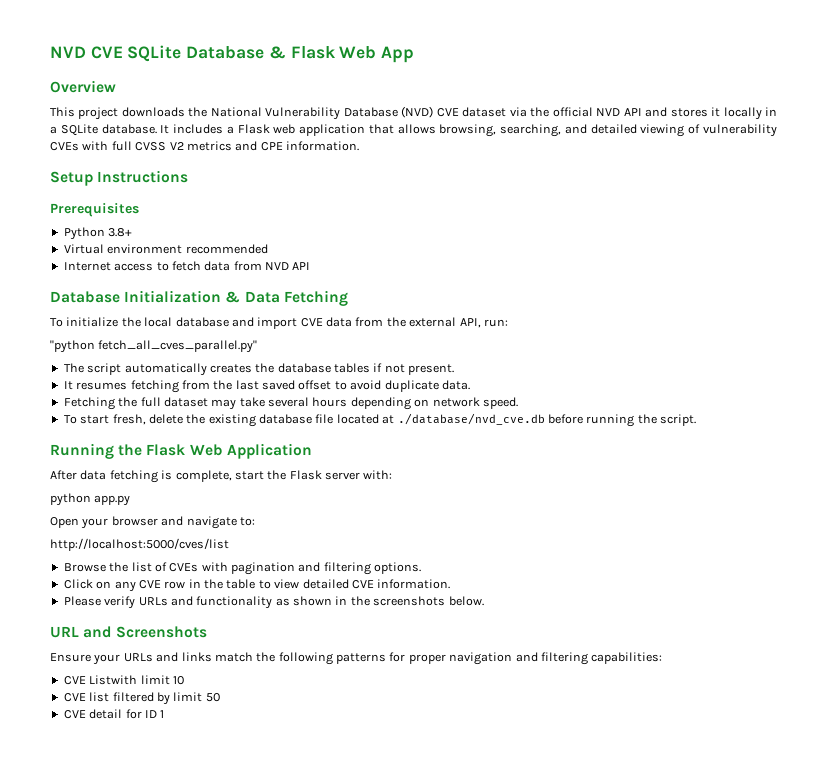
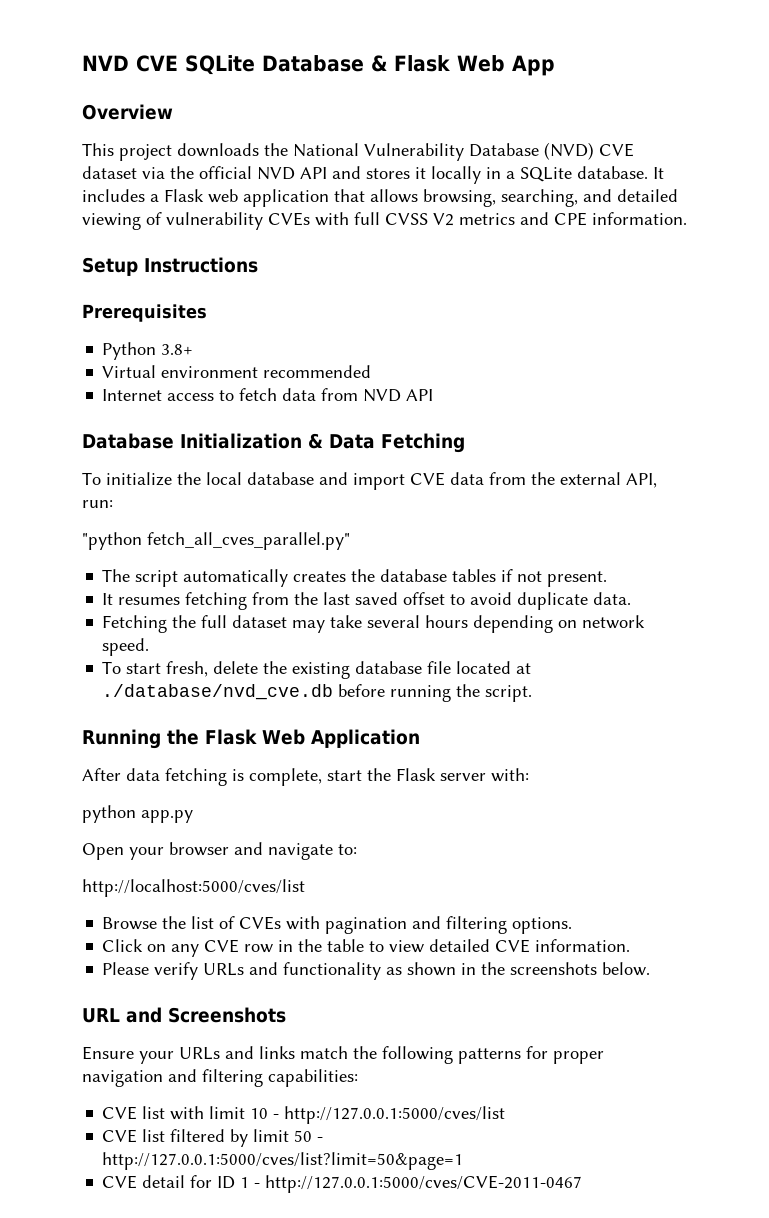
[89,675,138,685] Listwith -> [142,1106,205,1120] list with
(184, 680) none -> [273,1106,506,1124] - http://127.0.0.1:5000/cves/list
(220, 697) none -> [317,1137,324,1142] [102,1152,464,1170] - http://127.0.0.1:5000/cves/list?limit=50&page=1
(165, 714) none -> [254,1175,583,1193] - http://127.0.0.1:5000/cves/CVE-2011-0467

